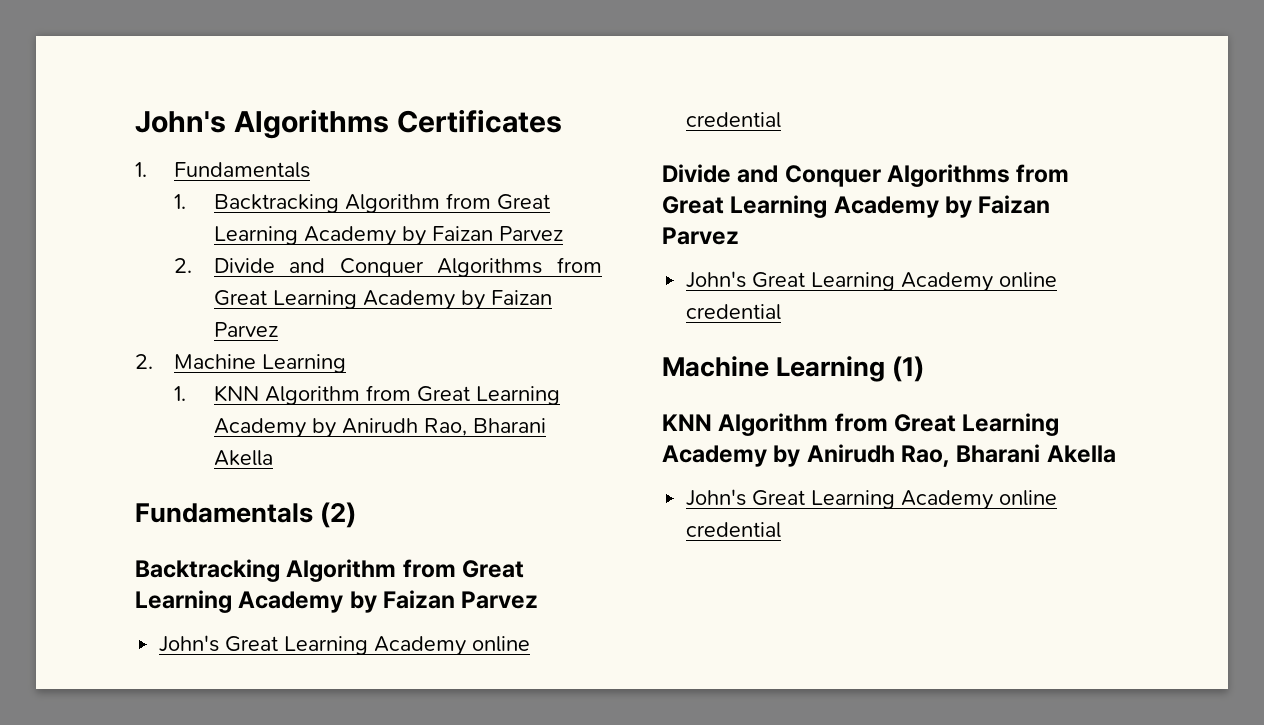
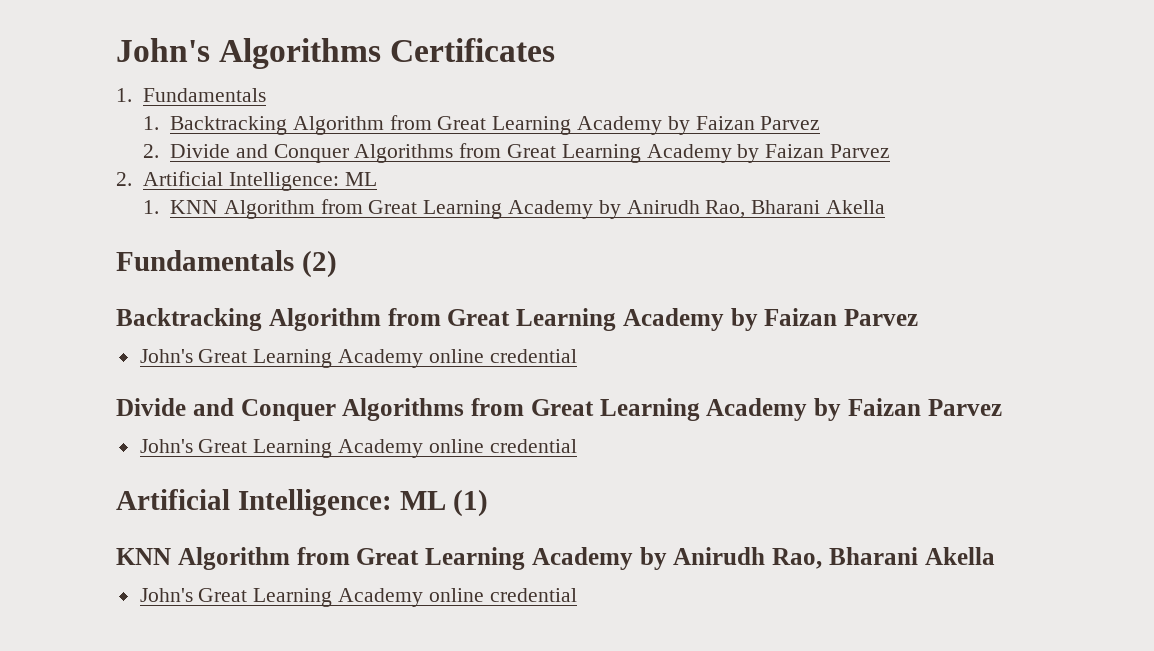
[174,354,347,373] Machine Learning -> [143,171,377,191] Artificial Intelligence: ML
[662,356,886,382] Machine Learning -> [116,489,446,516] Artificial Intelligence: ML

